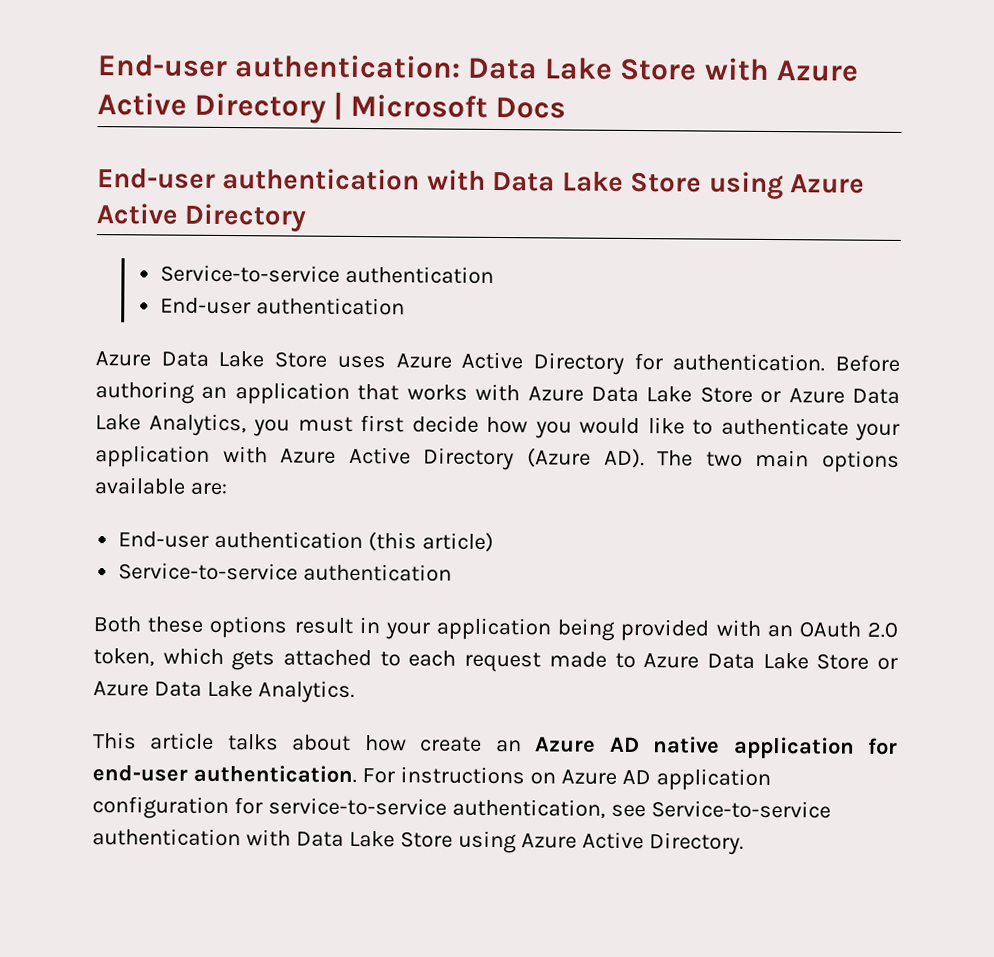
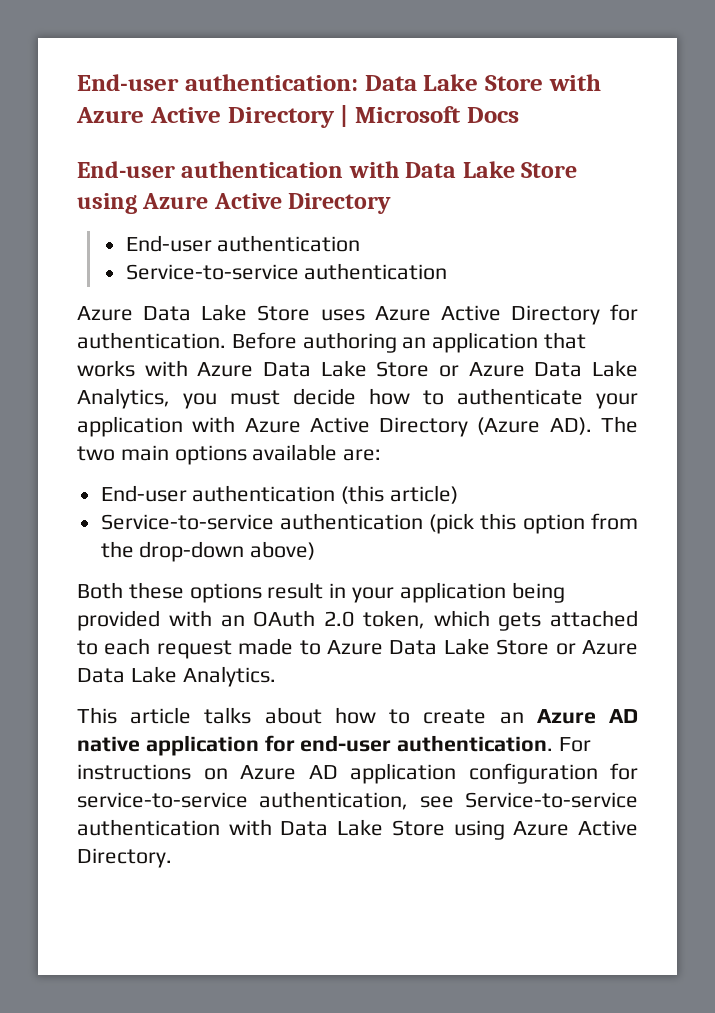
[160,264,495,284] [160,297,252,315] Service-to-service authentication // End-user -> [125,235,361,252] [125,264,299,280] End-user authentication // Service-to-service
[360,414,404,433] first -> (280, 397) none
[534,417,685,439] you would like -> (410, 396) none
(453, 572) none -> [429,513,638,534] [100,541,316,562] (pick this option from the drop-down above)
(407, 743) none -> [389,709,411,724] to

